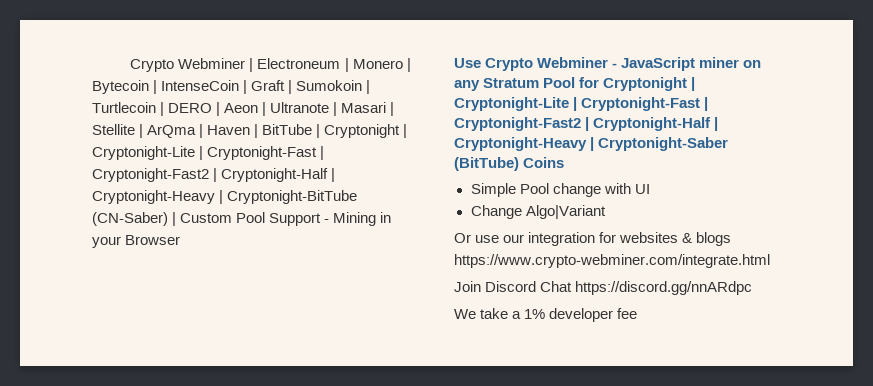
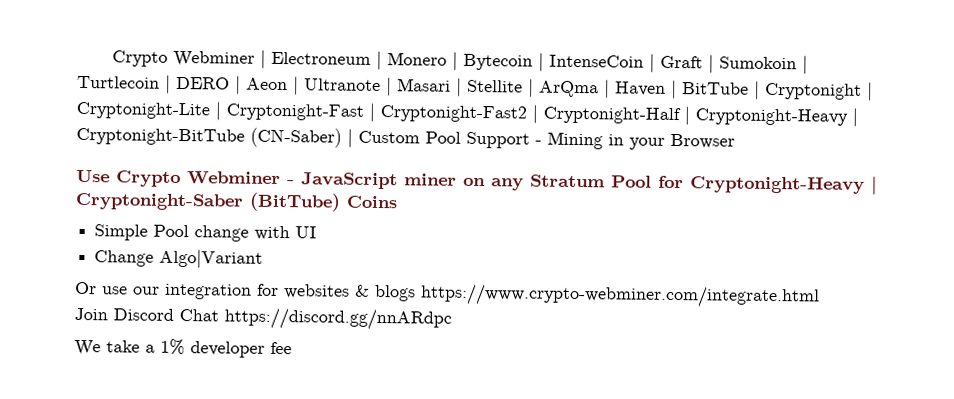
[603,77,696,91] [454,97,709,111] [454,117,719,131] Cryptonight | Cryptonight-Lite | Cryptonight-Fast | Cryptonight-Fast2 | Cryptonight-Half | -> (684, 182) none

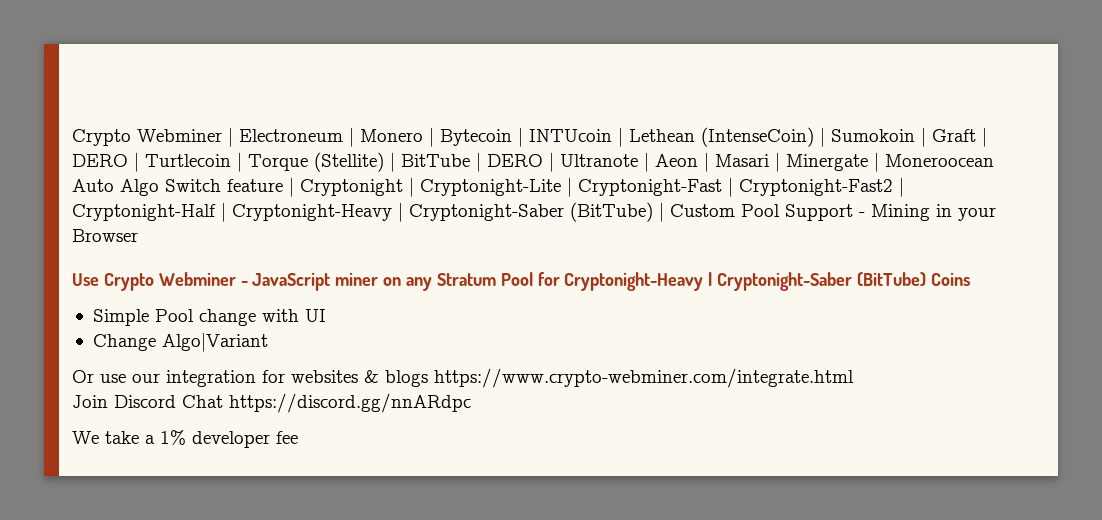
[549,54,645,68] IntenseCoin -> [529,127,915,147] INTUcoin | Lethean (IntenseCoin) | Sumokoin
[719,56,798,70] Sumokoin -> [72,154,128,167] DERO
[176,75,749,100] DERO | Aeon | Ultranote | Masari | Stellite | ArQma | Haven | BitTube -> [248,152,994,172] [72,179,283,196] Torque (Stellite) | BitTube | DERO | Ultranote | Aeon | Masari | Minergate | Moneroocean Auto Algo Switch feature
[76,127,342,148] Cryptonight-BitTube (CN-Saber) -> [409,202,653,222] Cryptonight-Saber (BitTube)

